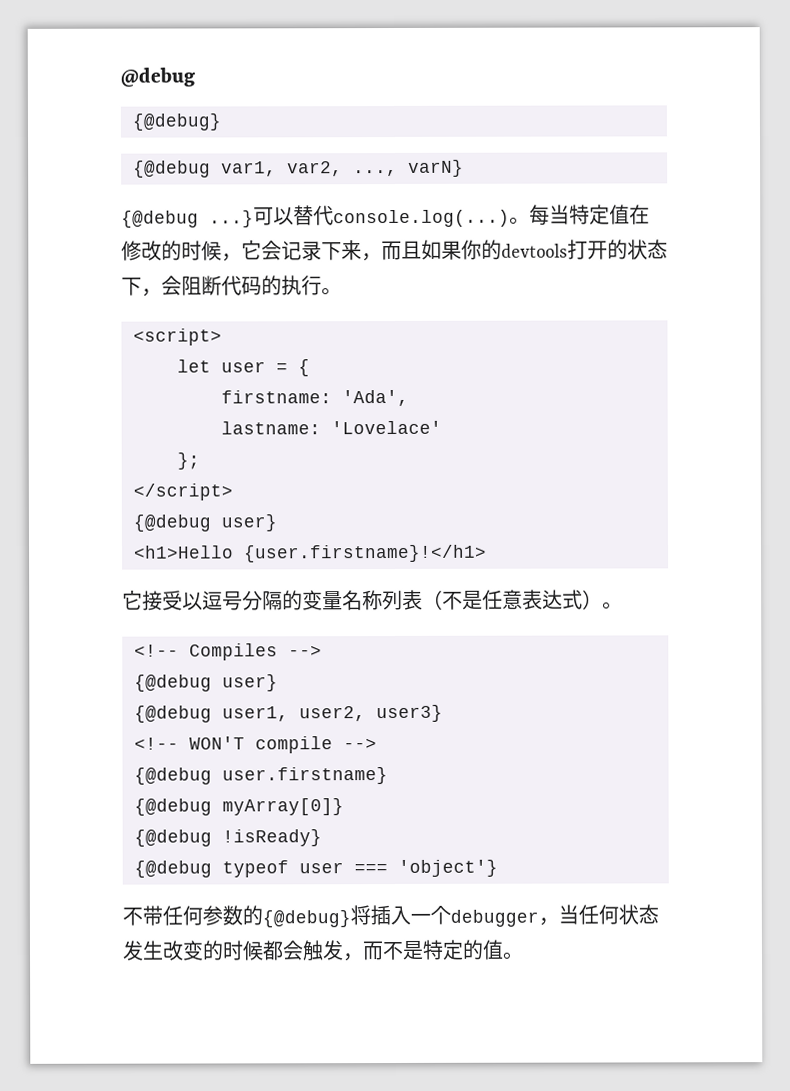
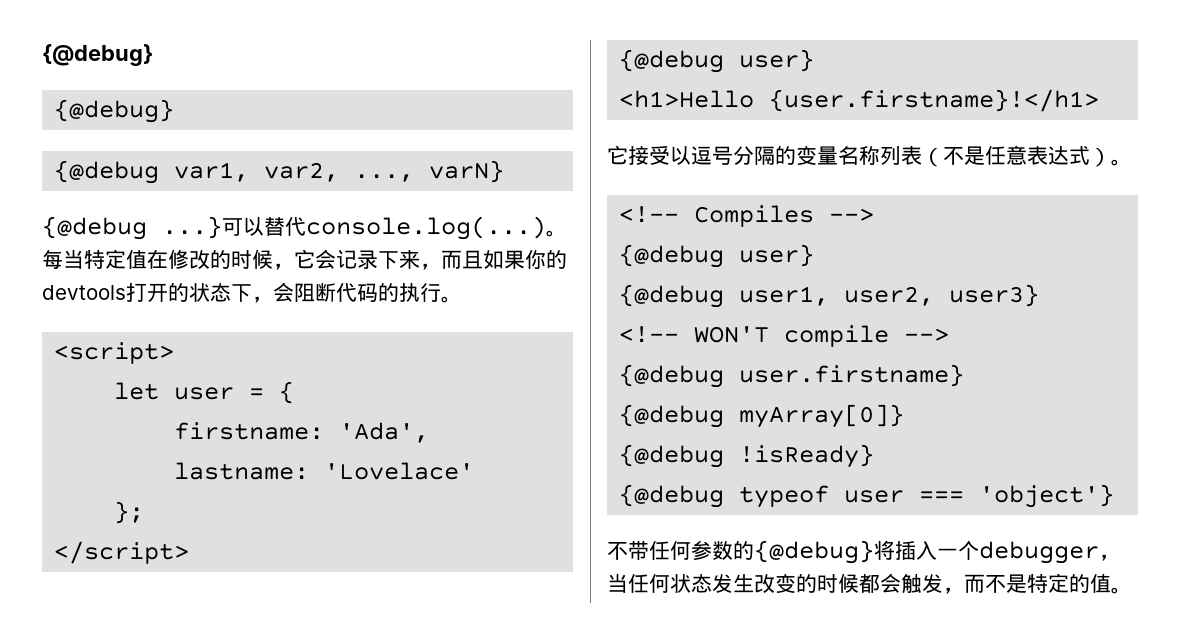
[120,67,195,87] @debug -> [42,44,153,66] {@debug}

